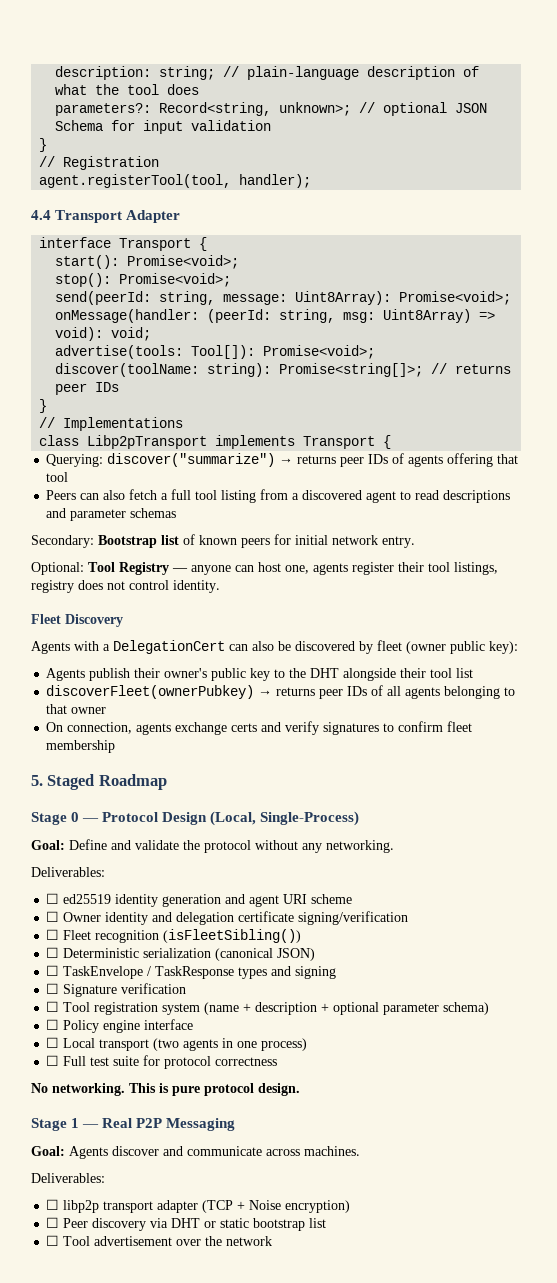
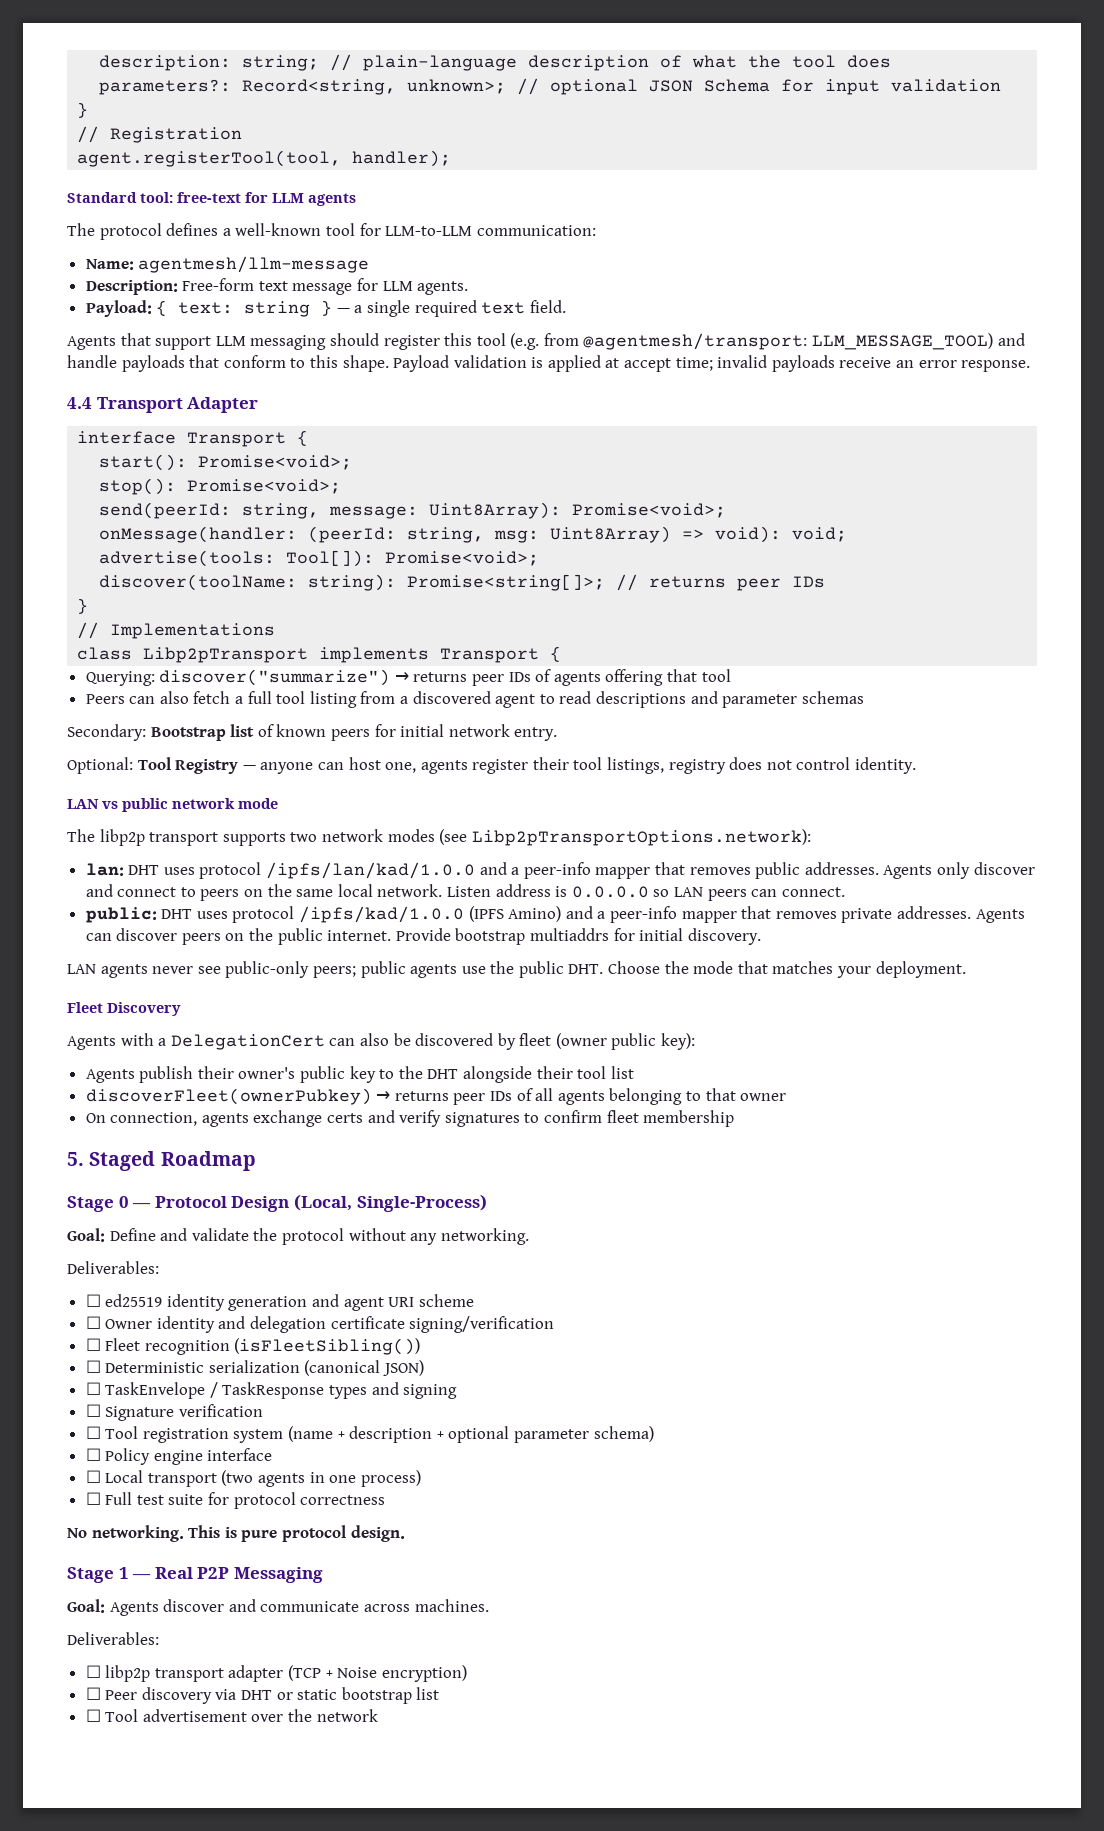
(312, 181) none -> [67,192,356,206] [67,223,596,240] [85,256,370,273] [85,278,469,295] [85,300,566,317] [67,333,1025,350] [67,355,1031,372] // Standard tool: free-text for LLM agents // The protocol defines a well-known tool for LLM-to-LLM communication: // Name: agentmesh/llm-message // Description: Free-form text message for LLM agents. // Payload: { text: string } — a single required text field. // Agents that support LLM messaging should register this tool (e.g. from @agentmesh/transport: LLM_MESSAGE_TOOL) and handle payloads that conform to this shape. Payload validation is applied at accept time; invalid payloads receive an error response.
(220, 586) none -> [67,798,278,812] [67,829,811,846] [85,862,1035,879] [85,884,845,901] [85,906,1025,923] [85,928,761,945] [67,961,966,978] // LAN vs public network mode // The libp2p transport supports two network modes (see Libp2pTransportOptions.network): // lan: DHT uses protocol /ipfs/lan/kad/1.0.0 and a peer-info mapper that removes public addresses. Agents only discover and connect to peers on the same local network. Listen address is 0.0.0.0 so LAN peers can connect. // public: DHT uses protocol /ipfs/kad/1.0.0 (IPFS Amino) and a peer-info mapper that removes private addresses. Agents can discover peers on the public internet. Provide bootstrap multiaddrs for initial discovery. // LAN agents never see public-only peers; public agents use the public DHT. Choose the mode that matches your deployment.

